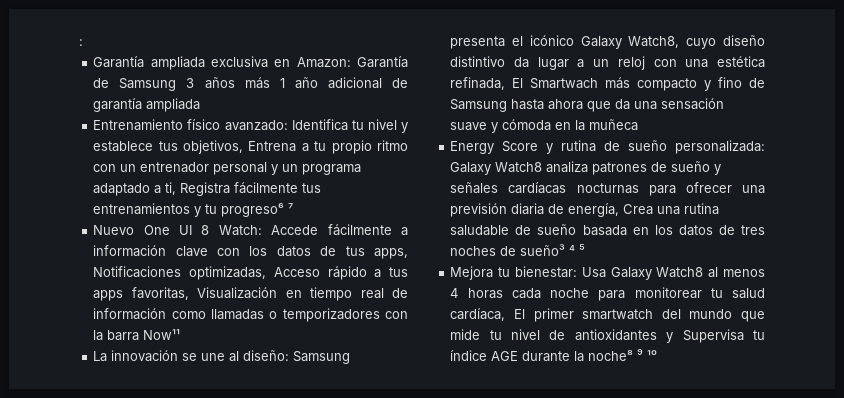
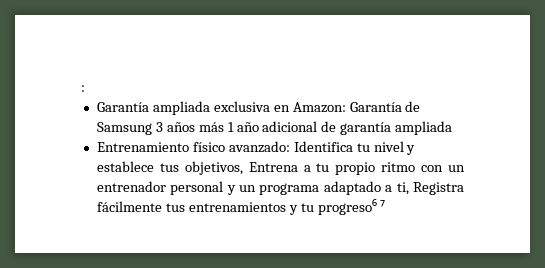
[93,224,408,236] [93,245,408,259] [93,266,408,280] [93,287,408,301] [93,308,408,322] [93,329,181,341] [93,350,351,364] [450,35,765,49] [450,56,765,70] [450,77,765,91] [450,98,725,112] [450,119,639,133] [450,140,765,154] [450,161,722,175] [450,182,765,196] [450,203,720,217] [450,224,765,236] [450,244,586,256] [450,266,765,280] [450,287,765,301] [450,308,765,322] [450,329,765,343] [450,349,658,362] // Nuevo One UI 8 Watch: Accede fácilmente a información clave con los datos de tus apps, Notificaciones optimizadas, Acceso rápido a tus apps favoritas, Visualización en tiempo real de información como llamadas o temporizadores con la barra Now¹¹ // La innovación se une al diseño: Samsung presenta el icónico Galaxy Watch8, cuyo diseño distintivo da lugar a un reloj con una estética refinada, El Smartwach más compacto y fino de Samsung hasta ahora que da una sensación suave y cómoda en la muñeca // Energy Score y rutina de sueño personalizada: Galaxy Watch8 analiza patrones de sueño y señales cardíacas nocturnas para ofrecer una previsión diaria de energía, Crea una rutina saludable de sueño basada en los datos de tres noches de sueño³ ⁴ ⁵ // Mejora tu bienestar: Usa Galaxy Watch8 al menos 4 horas cada noche para monitorear tu salud cardíaca, El primer smartwatch del mundo que mide tu nivel de antioxidantes y Supervisa tu índice AGE durante la noche⁸ ⁹ ¹⁰ -> (386, 206) none

